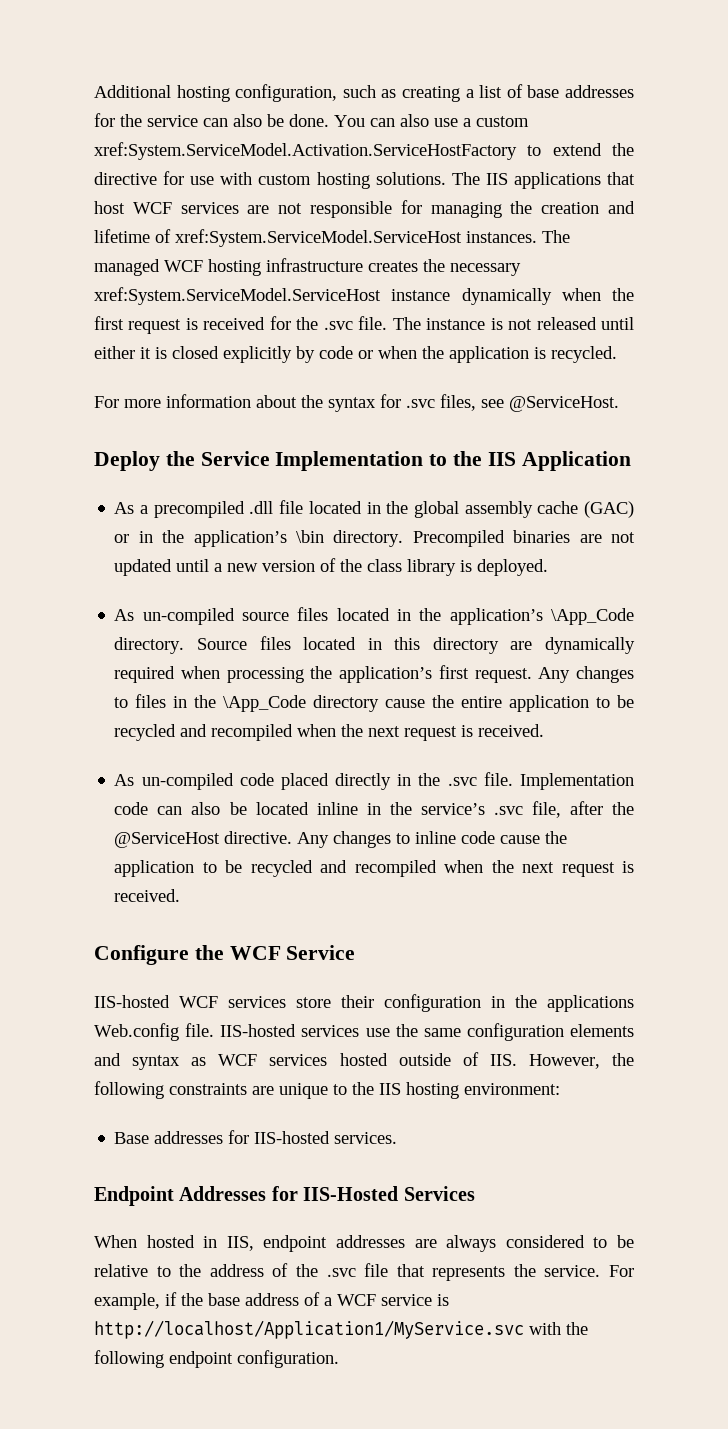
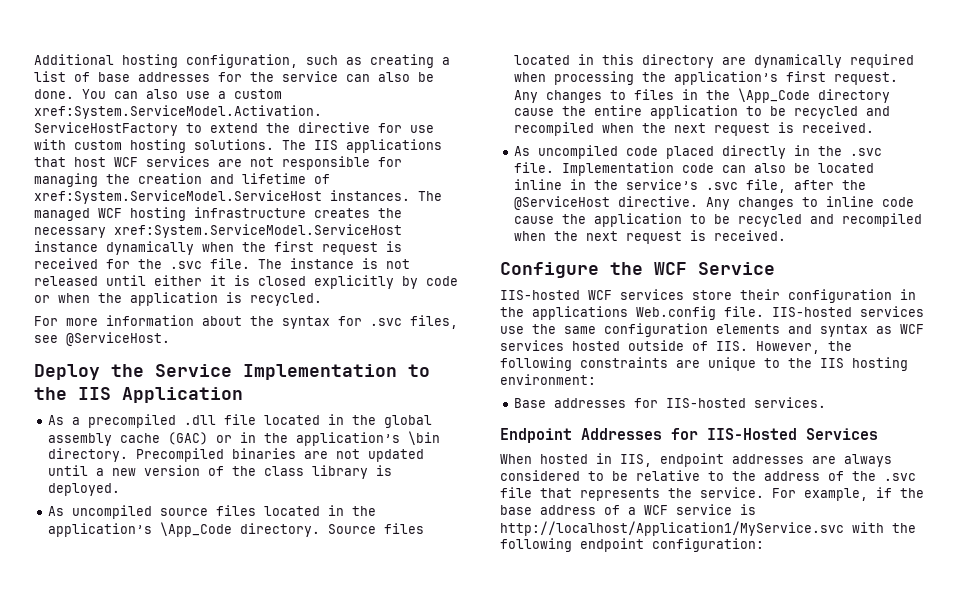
[142,608,235,625] un-compiled -> [72,505,153,519] uncompiled
[141,773,234,790] un-compiled -> [538,145,619,159] uncompiled
[237,1350,339,1368] configuration. -> [652,538,764,552] configuration:

